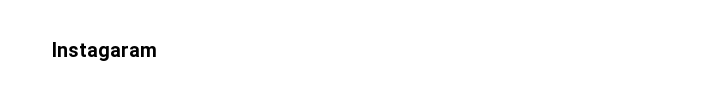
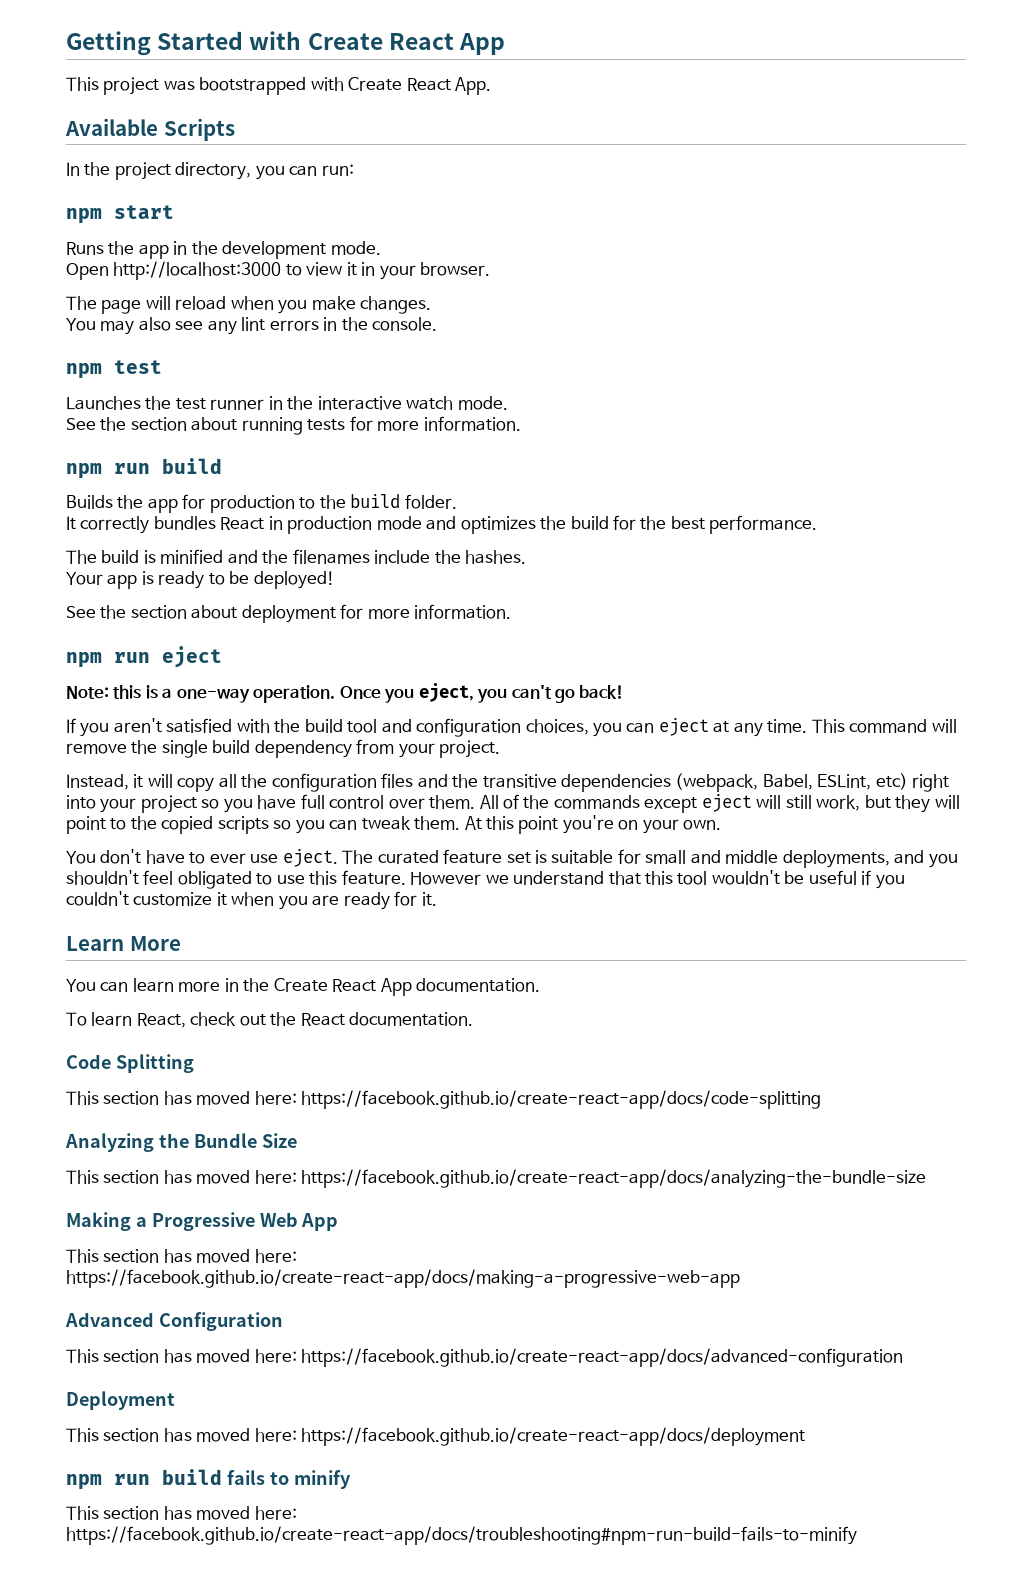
[52,42,157,61] Instagaram -> [66,31,506,56] [66,77,492,95] [65,118,235,141] [66,162,354,180] [66,205,174,224] [66,241,381,259] [66,261,491,280] [66,296,432,314] [66,317,438,335] [66,360,162,379] [66,396,508,410] [66,416,521,435] [66,458,222,479] [66,494,457,513] [66,515,818,534] [66,549,527,564] [66,571,335,589] [66,604,512,623] [66,646,222,668] [66,683,625,703] [66,718,957,737] [66,739,501,758] [66,773,950,792] [66,794,960,813] [66,815,722,834] [66,849,958,868] [66,870,905,889] [66,891,437,910] [66,936,181,951] [66,978,541,996] [66,1012,474,1028] [66,1054,194,1073] [66,1090,822,1109] [65,1133,297,1152] [66,1169,927,1188] [66,1212,339,1231] [66,1249,297,1263] [66,1269,740,1288] [65,1312,283,1331] [66,1348,904,1367] [66,1391,175,1410] [66,1427,806,1446] [66,1469,351,1490] [66,1506,297,1520] [66,1526,857,1545] Getting Started with Create React App // This project was bootstrapped with Create React App. // Available Scripts // In the project directory, you can run: // npm start // Runs the app in the development mode. // Open http://localhost:3000 to view it in your browser. // The page will reload when you make changes. // You may also see any lint errors in the console. // npm test // Launches the test runner in the interactive watch mode. // See the section about running tests for more information. // npm run build // Builds the app for production to the build folder. // It correctly bundles React in production mode and optimizes the build for the best performance. // The build is minified and the filenames include the hashes. // Your app is ready to be deployed! // See the section about deployment for more information. // npm run eject // Note: this is a one-way operation. Once you eject, you can't go back! // If you aren't satisfied with the build tool and configuration choices, you can eject at any time. This command will remove the single build dependency from your project. // Instead, it will copy all the configuration files and the transitive dependencies (webpack, Babel, ESLint, etc) right into your project so you have full control over them. All of the commands except eject will still work, but they will point to the copied scripts so you can tweak them. At this point you're on your own. // You don't have to ever use eject. The curated feature set is suitable for small and middle deployments, and you shouldn't feel obligated to use this feature. However we understand that this tool wouldn't be useful if you couldn't customize it when you are ready for it. // Learn More // You can learn more in the Create React App documentation. // To learn React, check out the React documentation. // Code Splitting // This section has moved here: https://facebook.github.io/create-react-app/docs/code-splitting // Analyzing the Bundle Size // This section has moved here: https://facebook.github.io/create-react-app/docs/analyzing-the-bundle-size // Making a Progressive Web App // This section has moved here: https://facebook.github.io/create-react-app/docs/making-a-progressive-web-app // Advanced Configuration // This section has moved here: https://facebook.github.io/create-react-app/docs/advanced-configuration // Deployment // This section has moved here: https://facebook.github.io/create-react-app/docs/deployment // npm run build fails to minify // This section has moved here: https://facebook.github.io/create-react-app/docs/troubleshooting#npm-run-build-fails-to-minify

